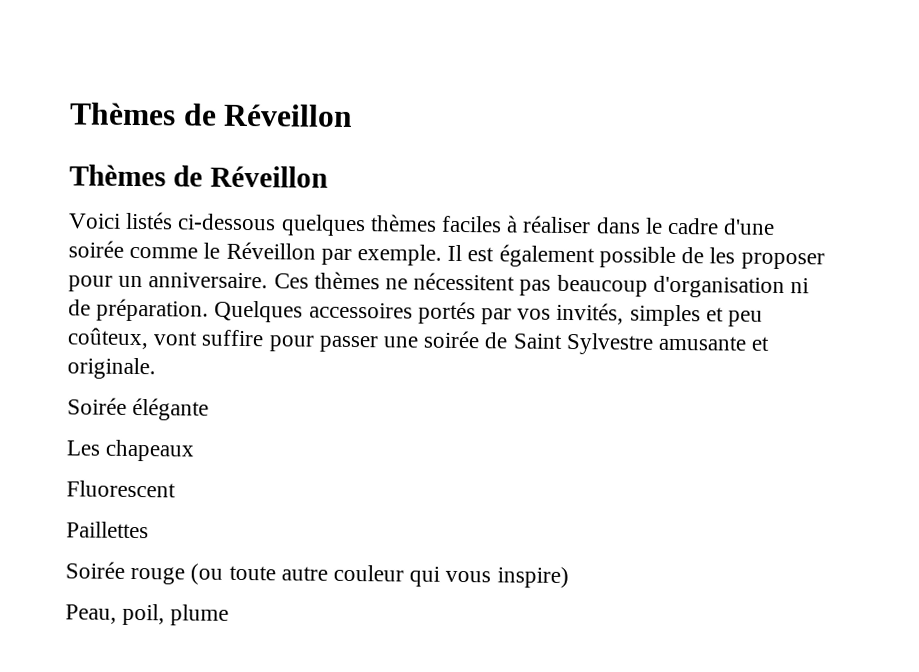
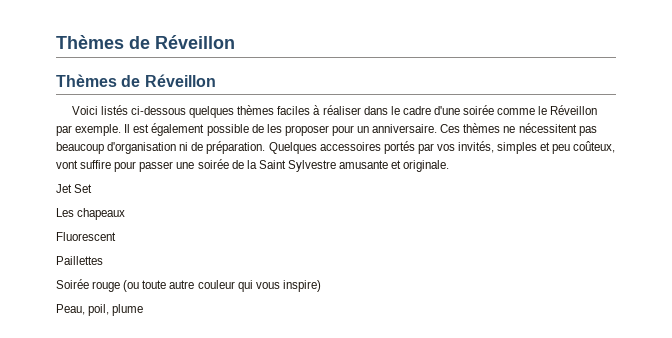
(509, 340) none -> [246,160,257,169] la
[67,397,210,421] Soirée élégante -> [56,184,93,193] Jet Set

